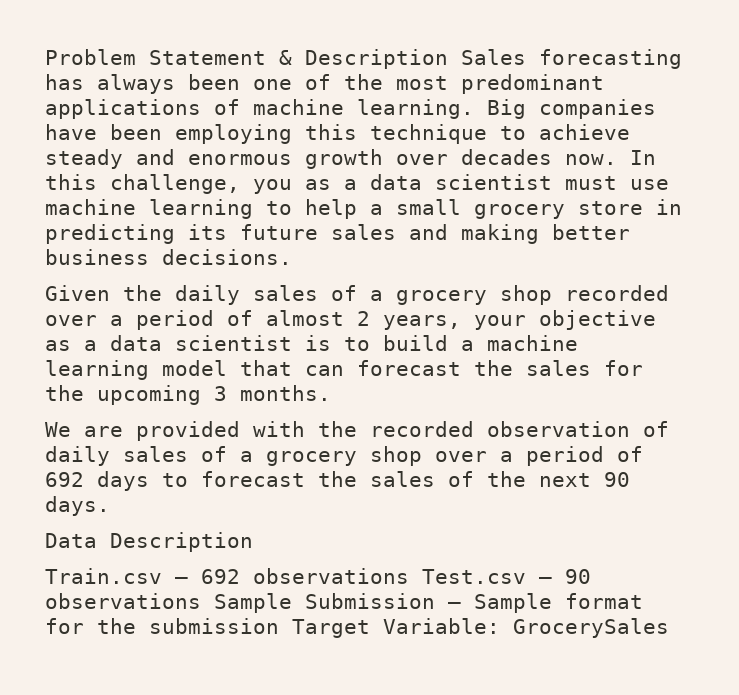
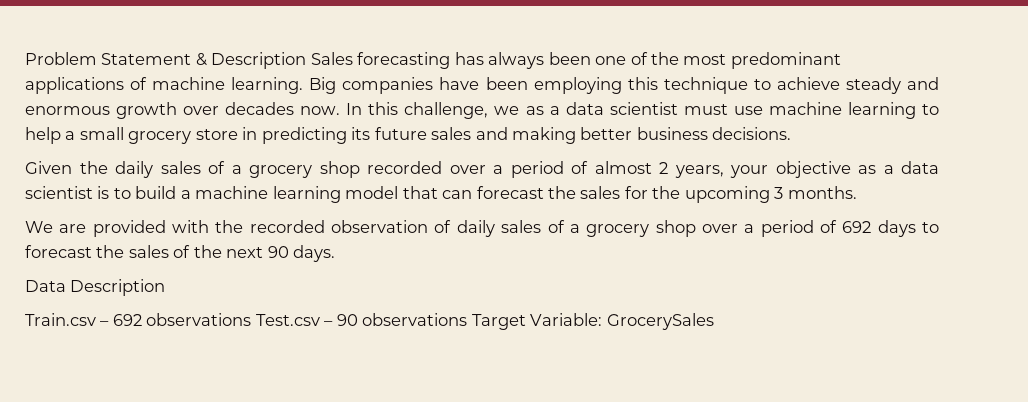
[253,179,292,194] you -> [494,106,520,115] we
[214,593,643,613] [45,618,279,634] Sample Submission – Sample format for the submission -> (468, 319) none

